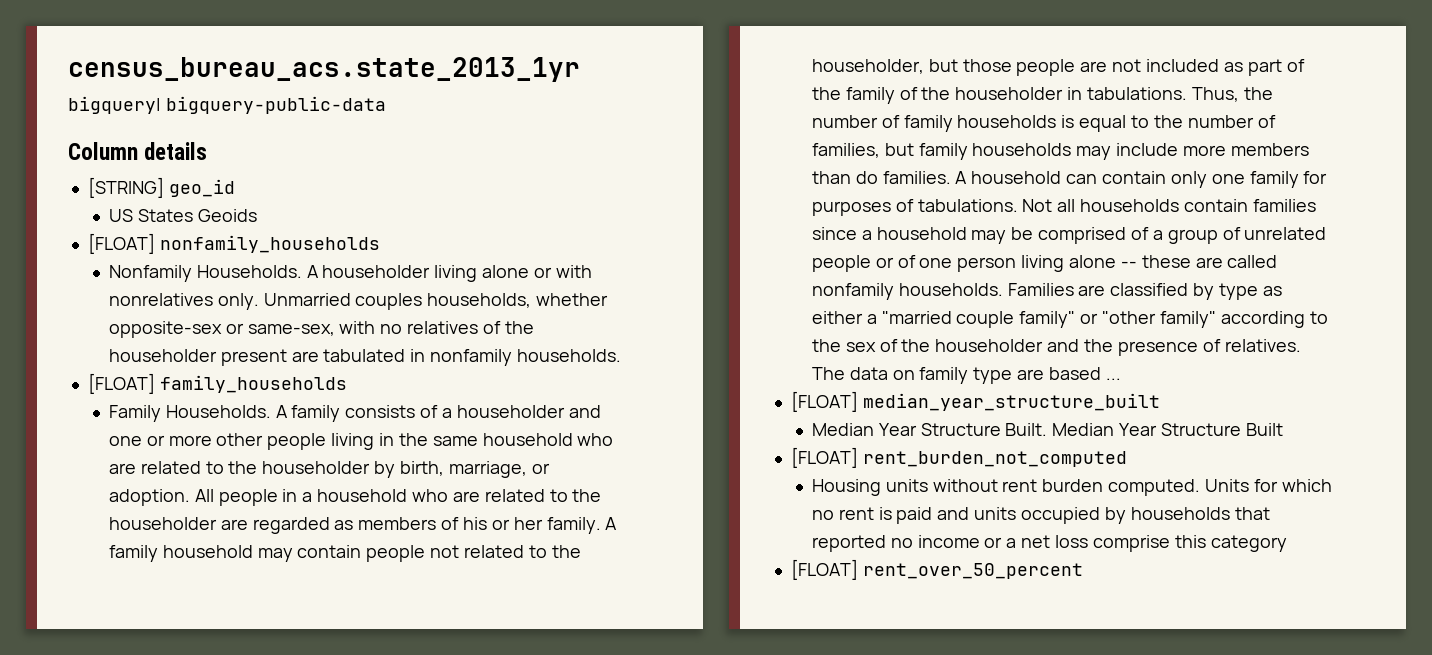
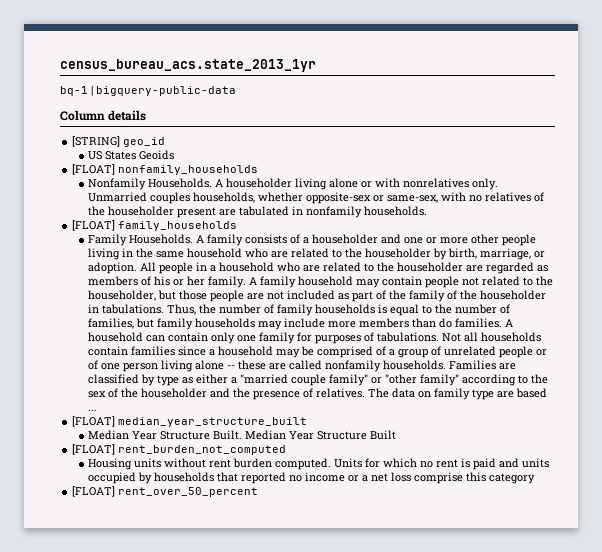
[68,96,161,114] bigquery| -> [60,86,93,96] bq-1 |

